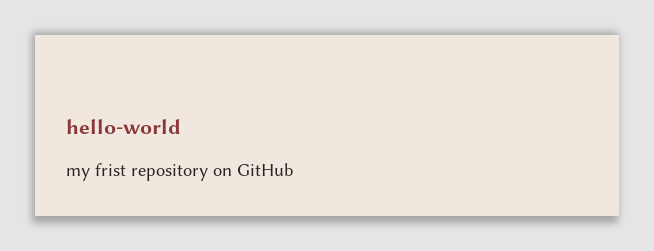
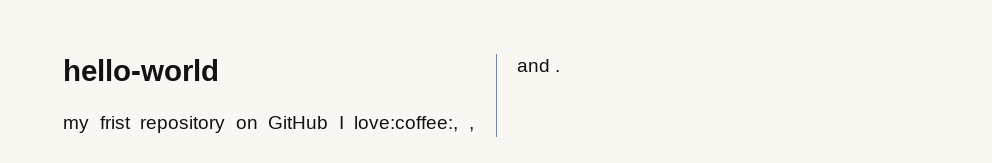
(293, 169) none -> [338,116,474,132] [517,59,561,72] I love:coffee:, , and .

